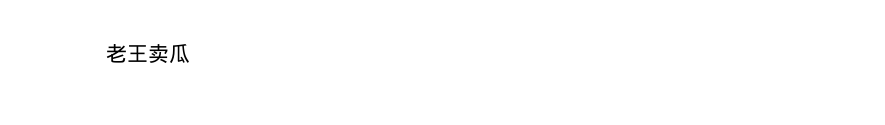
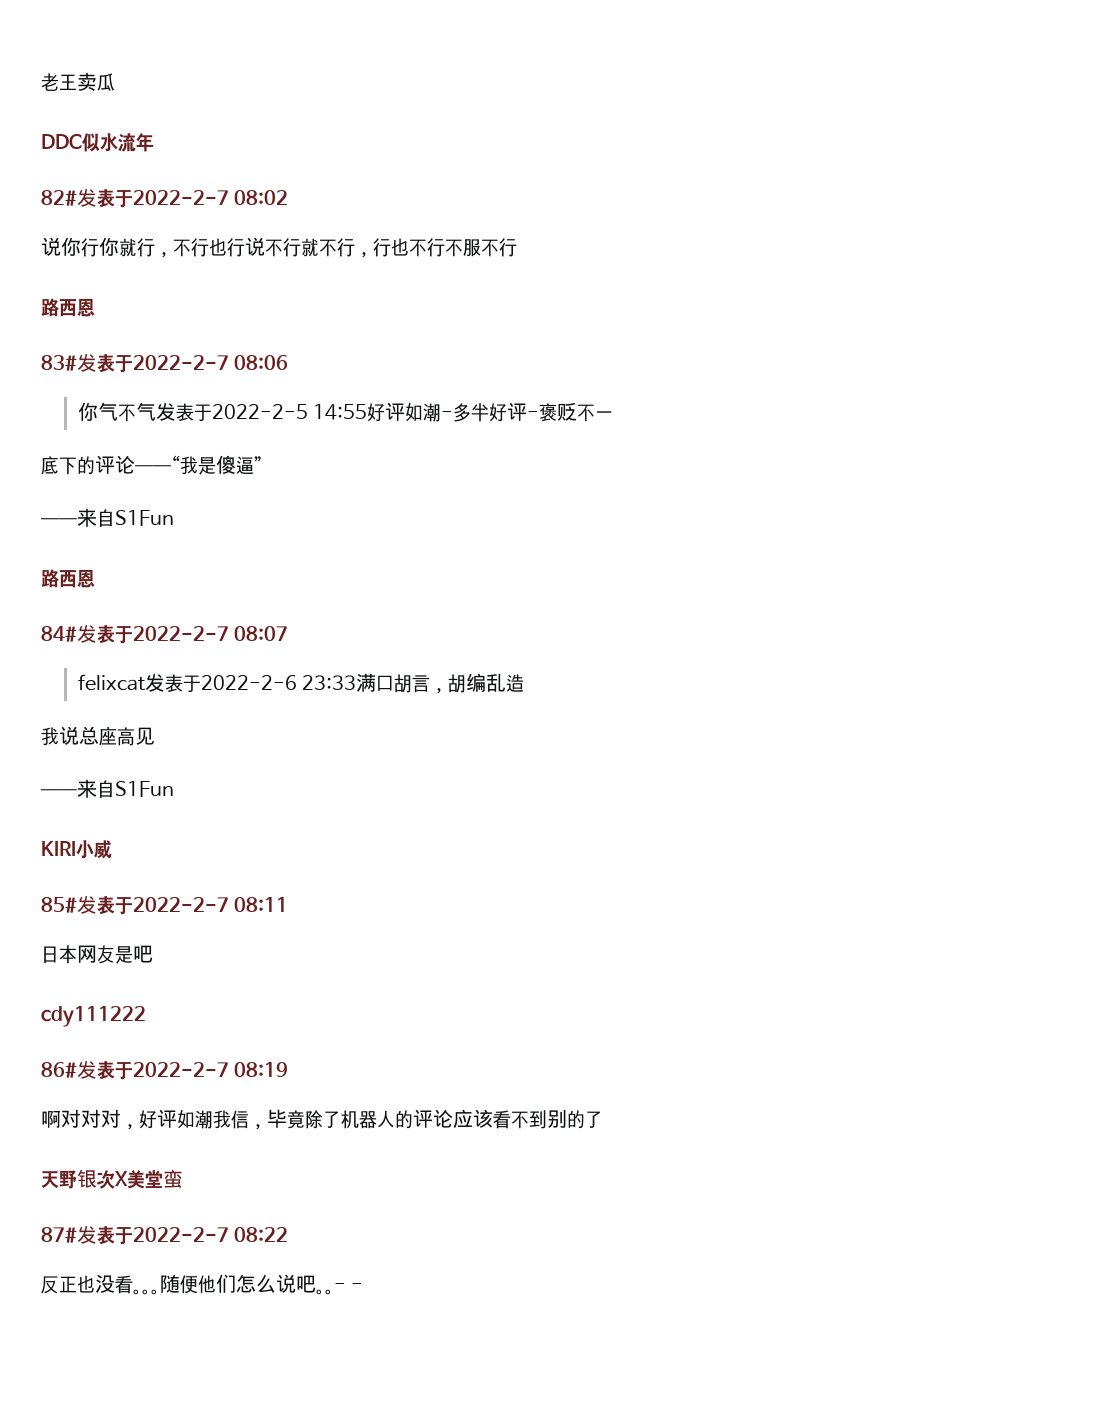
(190, 54) none -> [41,133,154,152] [41,188,289,208] [41,237,517,258] [41,298,95,317] [41,353,289,373] [77,402,614,422] [41,455,263,475] [41,508,174,527] [41,569,95,588] [41,624,289,644] [77,673,525,694] [41,726,155,746] [41,779,174,798] [41,840,112,859] [41,895,289,915] [41,945,153,964] [41,1006,146,1027] [41,1060,289,1080] [41,1109,603,1130] [41,1169,183,1189] [41,1225,289,1245] [41,1274,364,1295] // DDC似水流年 // 82#发表于2022-2-7 08:02 // 说你行你就行，不行也行说不行就不行，行也不行不服不行 // 路西恩 // 83#发表于2022-2-7 08:06 // 你气不气发表于2022-2-5 14:55好评如潮-多半好评-褒贬不一 // 底下的评论——“我是傻逼” // ——来自S1Fun // 路西恩 // 84#发表于2022-2-7 08:07 // felixcat发表于2022-2-6 23:33满口胡言，胡编乱造 // 我说总座高见 // ——来自S1Fun // KIRI小威 // 85#发表于2022-2-7 08:11 // 日本网友是吧 // cdy111222 // 86#发表于2022-2-7 08:19 // 啊对对对，好评如潮我信，毕竟除了机器人的评论应该看不到别的了 // 天野银次X美堂蛮 // 87#发表于2022-2-7 08:22 // 反正也没看。。。随便他们怎么说吧。。- -

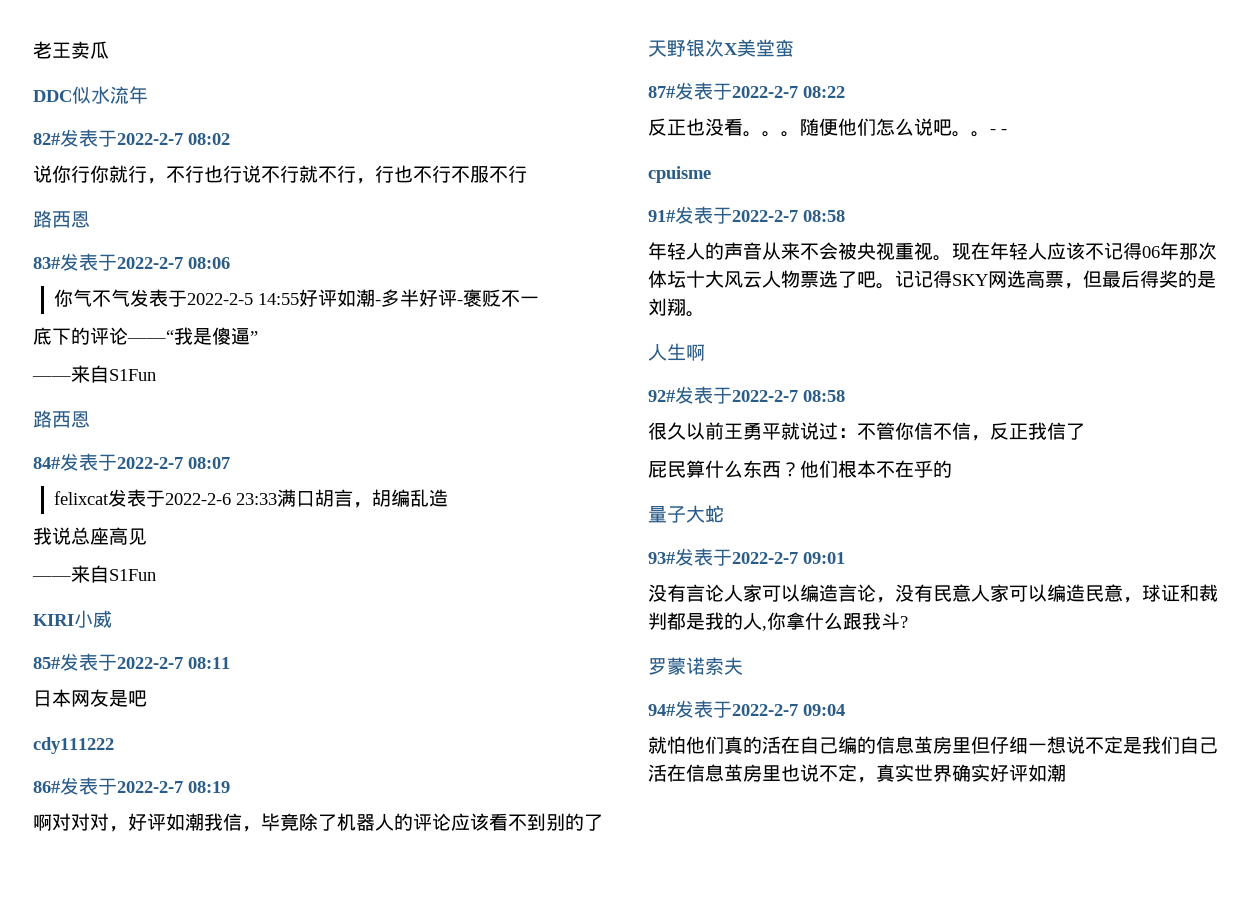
(364, 1287) none -> [648,166,711,183] [648,206,845,224] [648,242,1217,261] [648,270,1216,289] [648,298,705,317] [648,343,705,361] [648,386,845,404] [648,422,1085,441] [648,460,952,478] [648,505,724,523] [648,548,845,566] [648,584,1218,603] [648,612,908,631] [648,657,743,675] [648,700,845,718] [648,736,1218,754] [648,764,1066,783] // cpuisme // 91#发表于2022-2-7 08:58 // 年轻人的声音从来不会被央视重视。现在年轻人应该不记得06年那次体坛十大风云人物票选了吧。记记得SKY网选高票，但最后得奖的是刘翔。 // 人生啊 // 92#发表于2022-2-7 08:58 // 很久以前王勇平就说过：不管你信不信，反正我信了 // 屁民算什么东西？他们根本不在乎的 // 量子大蛇 // 93#发表于2022-2-7 09:01 // 没有言论人家可以编造言论，没有民意人家可以编造民意，球证和裁判都是我的人,你拿什么跟我斗? // 罗蒙诺索夫 // 94#发表于2022-2-7 09:04 // 就怕他们真的活在自己编的信息茧房里但仔细一想说不定是我们自己活在信息茧房里也说不定，真实世界确实好评如潮

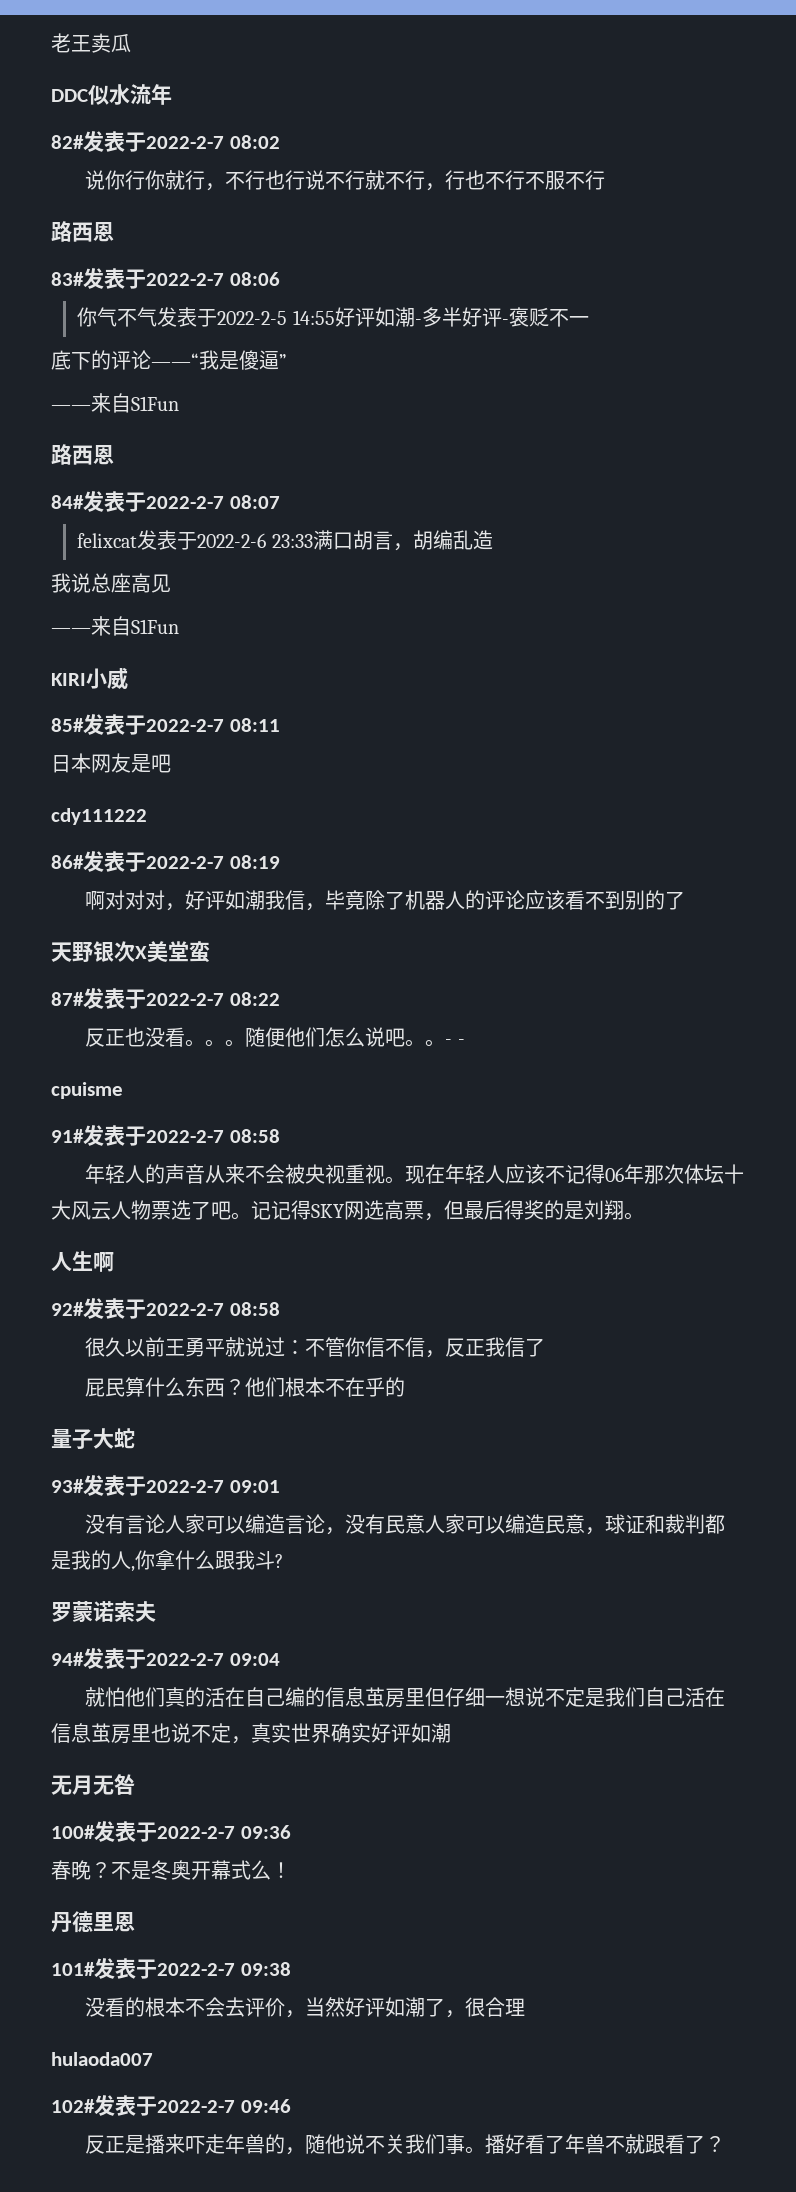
(1066, 773) none -> [51,1774,135,1795] [51,1821,291,1842] [51,1860,291,1880] [51,1911,135,1933] [51,1958,291,1979] [85,1997,526,2018] [51,2052,153,2066] [51,2095,291,2116] [85,2134,726,2155] // 无月无咎 // 100#发表于2022-2-7 09:36 // 春晚？不是冬奥开幕式么！ // 丹德里恩 // 101#发表于2022-2-7 09:38 // 没看的根本不会去评价，当然好评如潮了，很合理 // hulaoda007 // 102#发表于2022-2-7 09:46 // 反正是播来吓走年兽的，随他说不关我们事。播好看了年兽不就跟看了？

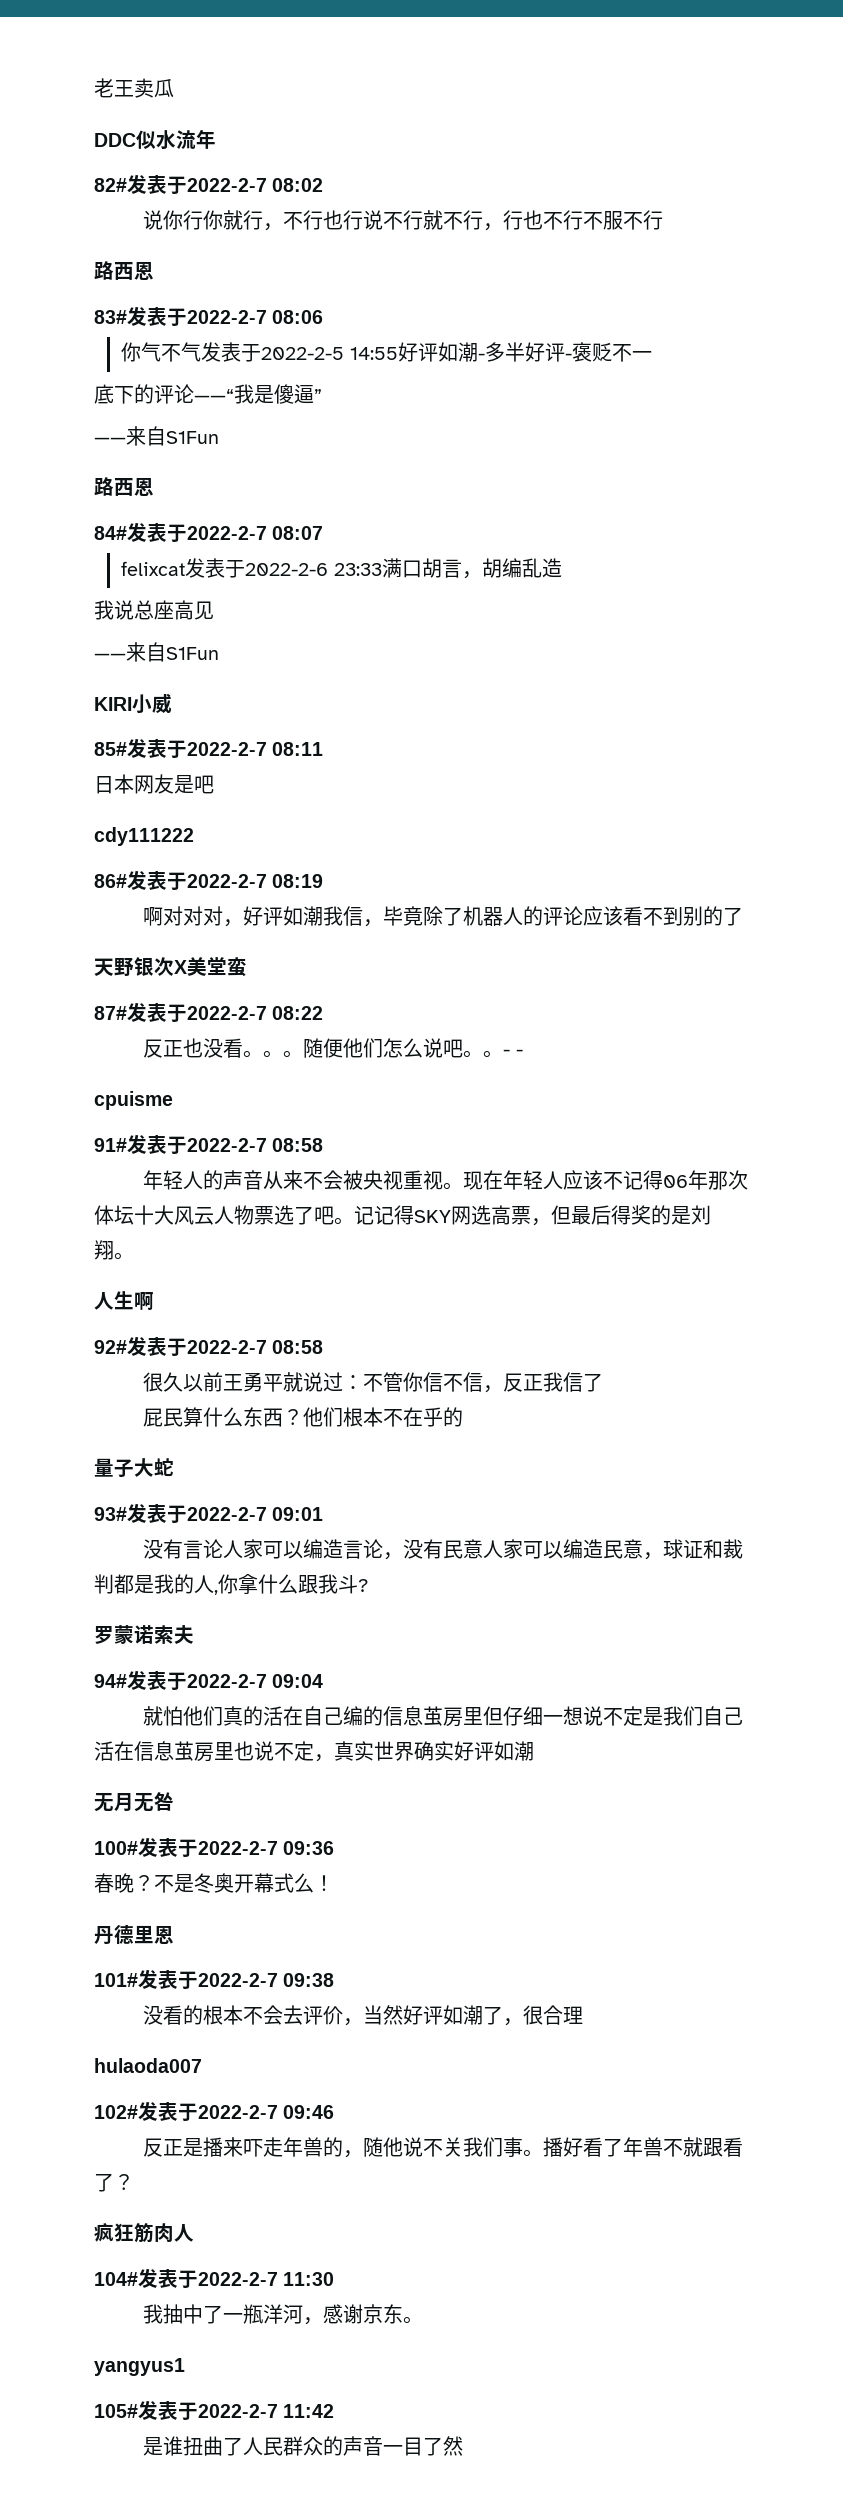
(726, 2144) none -> [94,2223,194,2243] [94,2268,335,2288] [143,2304,424,2325] [94,2358,185,2376] [94,2400,335,2420] [143,2436,464,2456] // 疯狂筋肉人 // 104#发表于2022-2-7 11:30 // 我抽中了一瓶洋河，感谢京东。 // yangyus1 // 105#发表于2022-2-7 11:42 // 是谁扭曲了人民群众的声音一目了然

